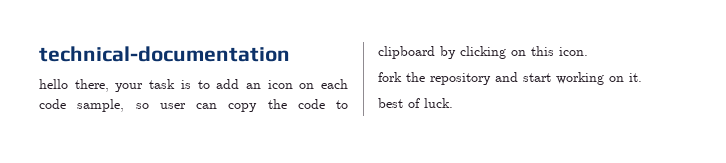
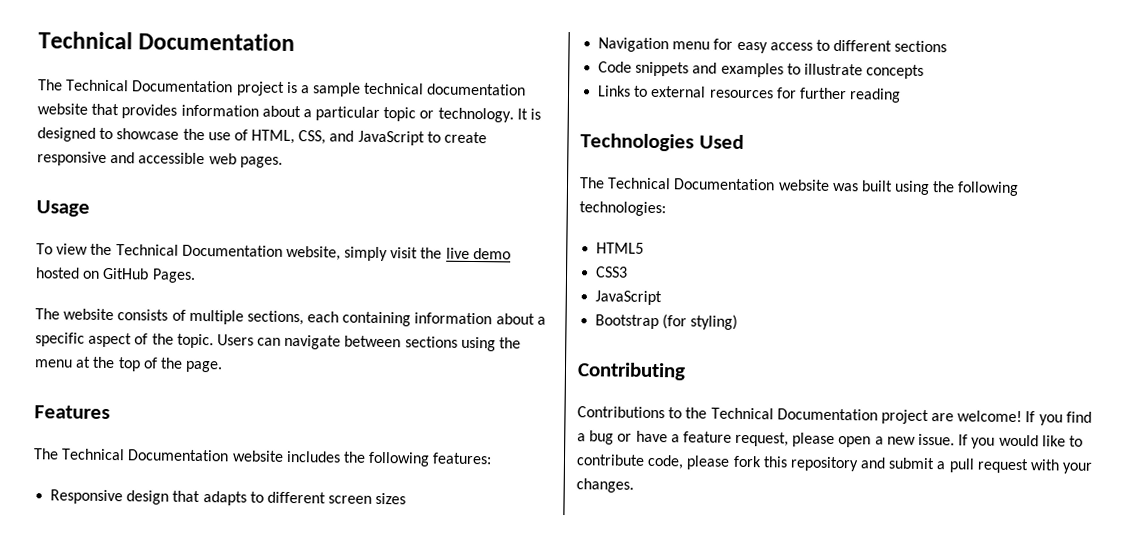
[39,46,290,62] [39,79,348,92] [39,99,348,112] [378,46,588,59] [378,72,642,85] [378,98,453,108] technical-documentation // hello there, your task is to add an icon on each code sample, so user can copy the code to clipboard by clicking on this icon. // fork the repository and start working on it. // best of luck. -> [38,31,296,52] [38,79,527,97] [37,103,542,123] [37,127,488,146] [37,151,283,168] [36,200,90,217] [36,243,511,262] [35,267,196,283] [35,308,546,327] [35,332,522,352] [34,356,224,373] [34,405,110,420] [33,448,493,467] [50,489,407,506] [598,37,948,54] [598,61,925,79] [597,85,902,103] [580,133,744,152] [579,177,1020,197] [579,201,666,217] [596,242,645,254] [596,266,629,278] [595,290,663,306] [595,314,739,330] [577,362,686,381] [577,406,1092,426] [577,430,1083,449] [576,454,1093,474] [576,478,634,493] Technical Documentation // The Technical Documentation project is a sample technical documentation website that provides information about a particular topic or technology. It is designed to showcase the use of HTML, CSS, and JavaScript to create responsive and accessible web pages. // Usage // To view the Technical Documentation website, simply visit the live demo hosted on GitHub Pages. // The website consists of multiple sections, each containing information about a specific aspect of the topic. Users can navigate between sections using the menu at the top of the page. // Features // The Technical Documentation website includes the following features: // Responsive design that adapts to different screen sizes // Navigation menu for easy access to different sections // Code snippets and examples to illustrate concepts // Links to external resources for further reading // Technologies Used // The Technical Documentation website was built using the following technologies: // HTML5 // CSS3 // JavaScript // Bootstrap (for styling) // Contributing // Contributions to the Technical Documentation project are welcome! If you find a bug or have a feature request, please open a new issue. If you would like to contribute code, please fork this repository and submit a pull request with your changes.

